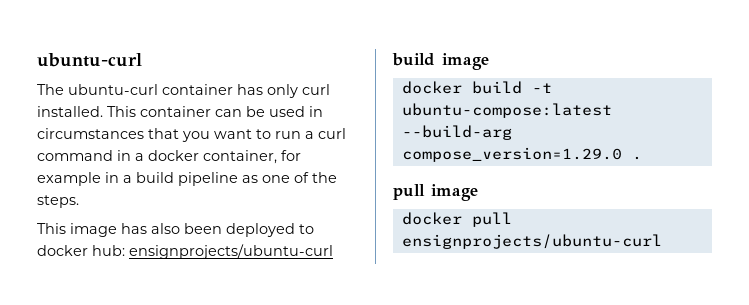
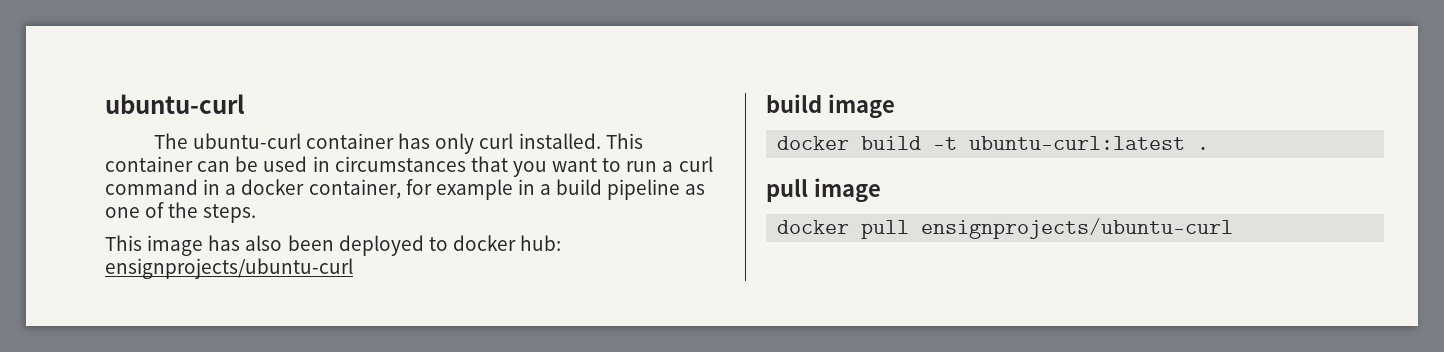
[401,103,612,118] [401,125,512,140] [401,147,622,162] ubuntu-compose:latest --build-arg compose_version=1.29.0 -> [969,136,1186,150] ubuntu-curl:latest

